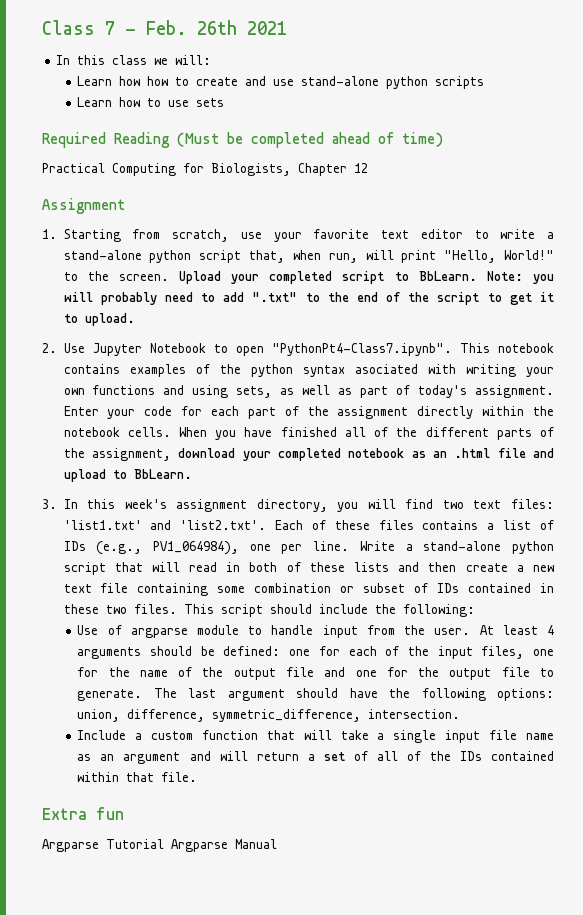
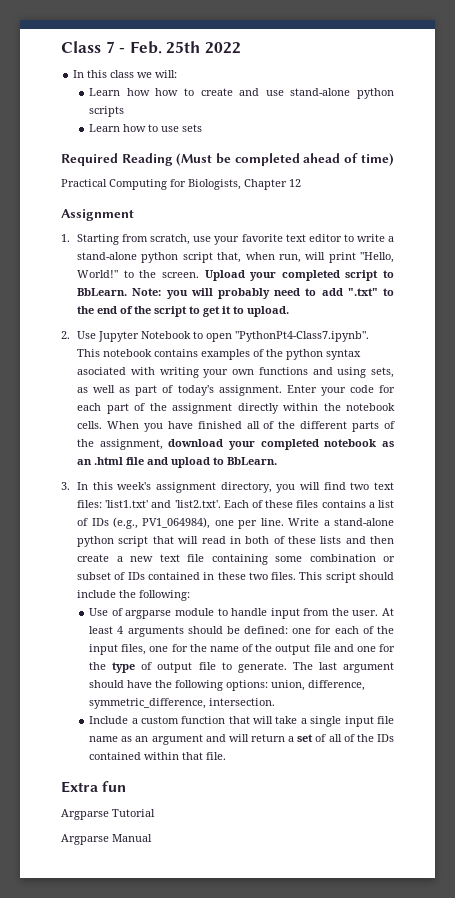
[197,20,287,35] 26th 2021 -> [166,41,241,54] 25th 2022
(440, 672) none -> [112,662,153,673] type of
(164, 844) none -> (155, 813) //

